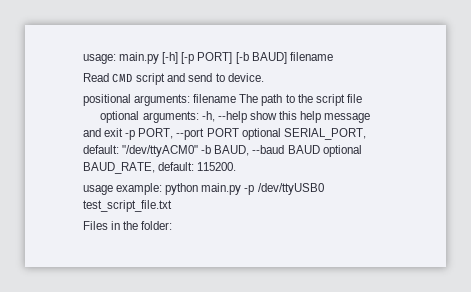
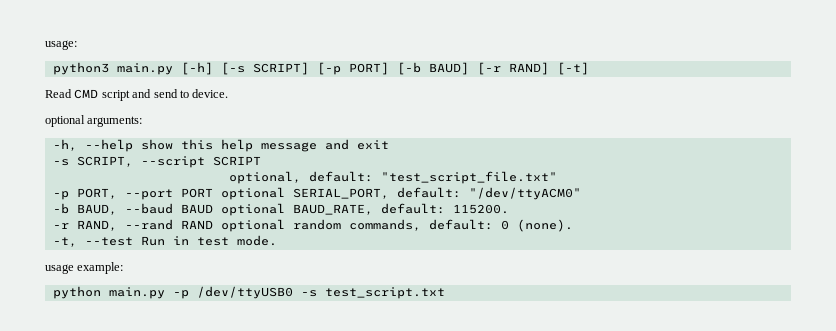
(116, 59) none -> [52,62,109,75] // python3
(179, 58) none -> [220,62,309,75] [-s SCRIPT]
[289,52,333,61] filename -> [476,62,589,75] [-r RAND] [-t]
[83,94,362,106] // positional arguments: filename The path to the script file -> (229, 93) none
(199, 117) none -> (143, 121) //
(124, 132) none -> [52,156,261,168] [228,171,557,184] // -s SCRIPT, --script SCRIPT // optional, default: "test_script_file.txt" //
(199, 151) none -> (581, 193) //
(237, 166) none -> [52,219,573,232] [52,235,277,247] // -r RAND, --rand RAND optional random commands, default: 0 (none). // -t, --test Run in test mode.
(163, 189) none -> (124, 268) //
[83,200,172,212] [83,221,173,230] test_script_file.txt // Files in the folder: -> [300,287,445,299] -s test_script.txt

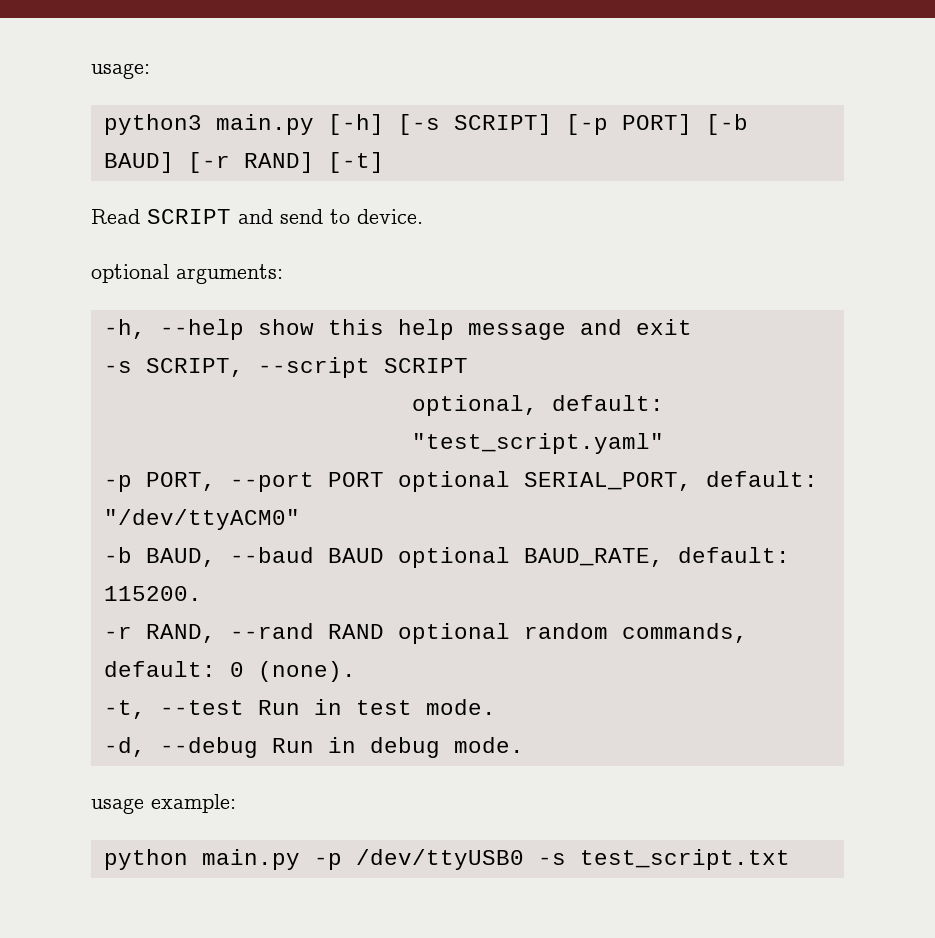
[74,89,130,101] CMD script -> [147,209,231,224] SCRIPT
[380,171,557,184] "test_script_file.txt" -> [411,433,664,454] "test_script.yaml"
(277, 240) none -> [103,737,524,758] // -d, --debug Run in debug mode.

